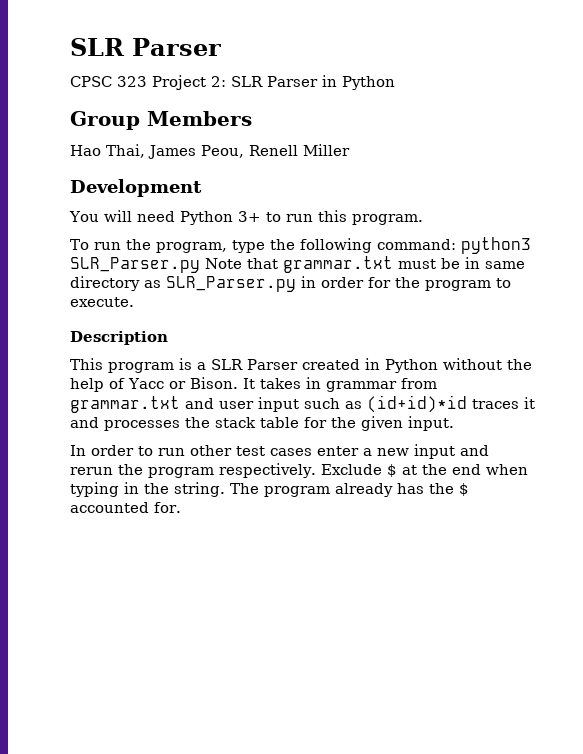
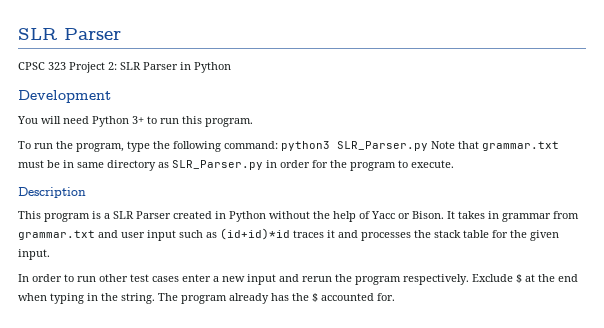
[70,111,252,130] [70,144,350,159] // Group Members // Hao Thai, James Peou, Renell Miller -> (231, 67) none

